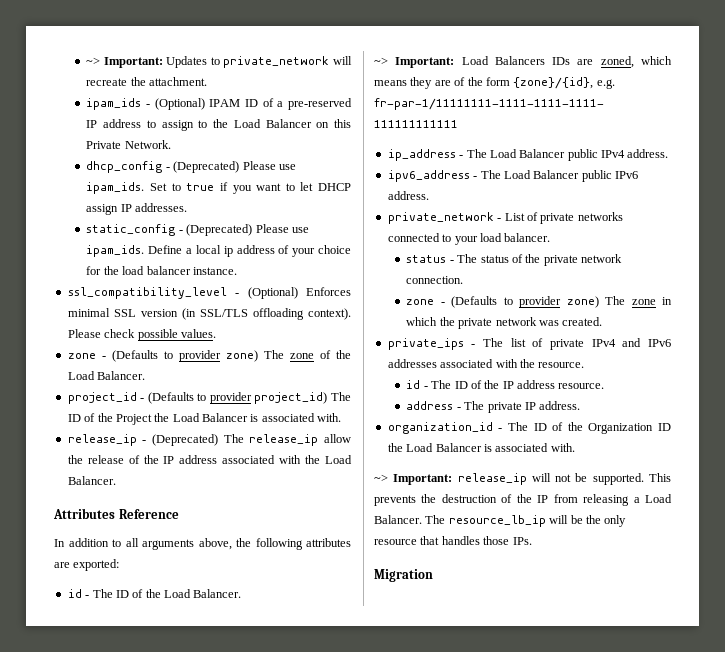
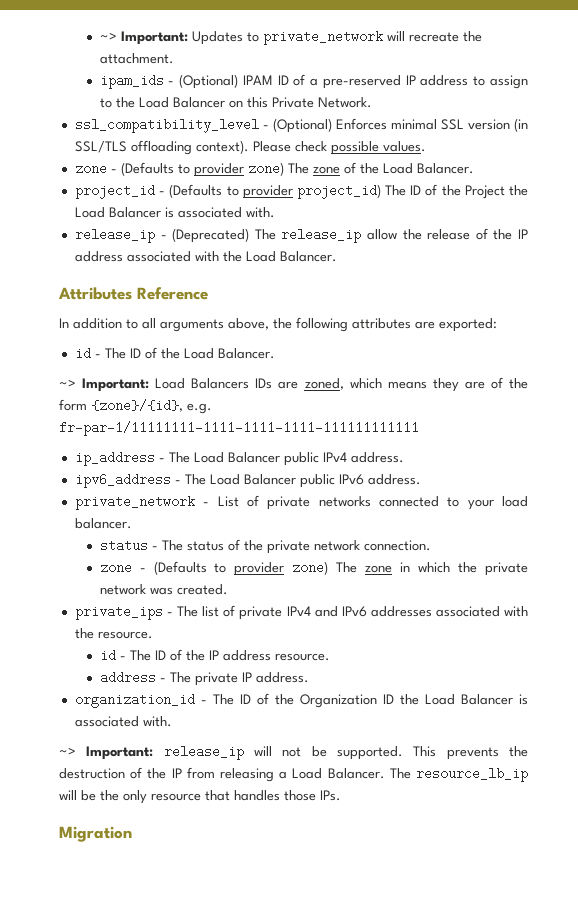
[86,161,296,173] [86,182,351,194] [86,203,188,215] [86,224,309,236] [86,245,352,257] [86,266,237,275] // dhcp_config - (Deprecated) Please use ipam_ids. Set to true if you want to let DHCP assign IP addresses. // static_config - (Deprecated) Please use ipam_ids. Define a local ip address of your choice for the load balancer instance. -> (372, 102) none

